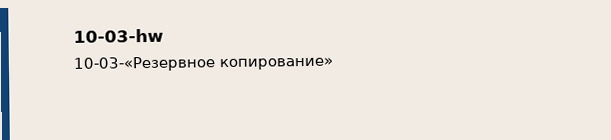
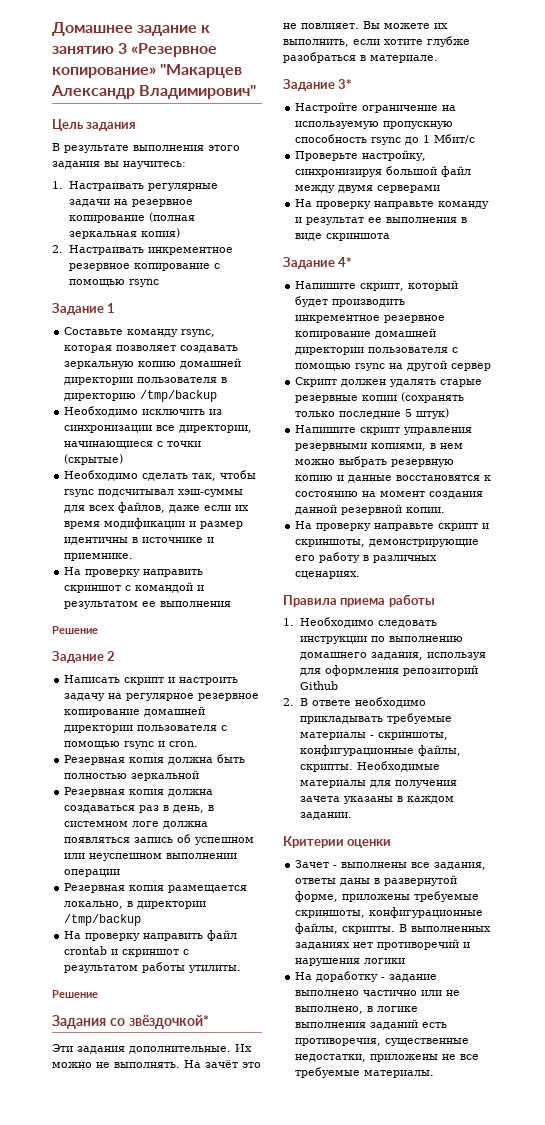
[73,28,164,43] [73,56,333,72] 10-03-hw // 10-03-«Резервное копирование» -> [52,22,211,36] [52,43,218,57] [52,64,243,78] [51,85,257,99] [52,119,137,131] [52,143,240,153] [52,161,186,169] [52,181,218,191] [68,199,193,207] [68,212,195,223] [68,228,180,239] [52,245,233,255] [68,263,220,271] [68,279,159,287] [52,303,116,315] [64,327,216,337] [64,345,239,353] [64,358,242,369] [64,377,228,385] [64,390,218,402] [64,406,223,417] [64,425,253,433] [64,441,202,449] [64,454,124,465] [64,470,257,481] [64,489,244,497] [64,502,250,513] [64,518,244,529] [64,537,215,545] [64,553,134,561] [64,567,204,577] [64,582,205,593] [64,601,232,609] [52,626,98,634] [52,651,116,663] [64,675,239,685] [64,693,260,701] [64,706,206,717] [64,725,228,733] [64,741,199,749] [64,754,246,765] [64,770,200,781] [64,787,214,797] [64,805,215,813] [64,821,209,829] [64,834,255,845] [64,853,238,861] [64,869,121,877] [64,883,248,893] [64,901,207,909] [64,914,142,926] [64,930,238,941] [64,946,190,957] [64,962,242,973] [52,990,98,998] [52,1015,209,1029] [52,1044,252,1054] [52,1060,261,1068] [283,21,448,29] [283,36,470,47] [283,52,438,63] [283,79,353,91] [295,102,457,113] [295,121,454,129] [295,134,476,145] [295,150,427,161] [295,166,472,177] [295,185,441,193] [295,199,490,209] [295,217,468,225] [295,233,391,241] [283,257,353,269] [295,280,459,291] [295,296,406,307] [295,315,446,323] [295,328,437,339] [295,347,459,355] [295,360,492,371] [295,377,483,387] [295,392,465,403] [295,408,450,419] [295,425,473,435] [295,443,464,451] [295,456,455,467] [295,475,492,483] [295,491,484,499] [295,504,446,515] [295,521,490,531] [295,539,480,547] [295,552,438,563] [295,571,361,579] [283,594,435,607] [283,617,437,628] [299,636,463,644] [299,652,486,660] [299,665,478,676] [299,681,338,690] [283,697,426,708] [299,713,452,724] [299,732,448,740] [299,745,461,756] [299,761,440,772] [299,780,457,788] [299,796,454,804] [299,812,352,820] [283,836,392,848] [295,860,487,870] [295,875,458,886] [295,891,480,902] [295,907,484,918] [295,923,492,934] [295,939,471,950] [295,958,406,966] [295,971,438,982] [295,990,461,996] [295,1006,419,1014] [295,1019,448,1030] [295,1038,470,1046] [295,1054,480,1062] [295,1067,435,1078] Домашнее задание к занятию 3 «Резервное копирование» "Макарцев Александр Владимирович" // Цель задания // В результате выполнения этого задания вы научитесь: // 1. Настраивать регулярные задачи на резервное копирование (полная зеркальная копия) // 2. Настраивать инкрементное резервное копирование с помощью rsync // Задание 1 // Составьте команду rsync, которая позволяет создавать зеркальную копию домашней директории пользователя в директорию /tmp/backup // Необходимо исключить из синхронизации все директории, начинающиеся с точки (скрытые) // Необходимо сделать так, чтобы rsync подсчитывал хэш-суммы для всех файлов, даже если их время модификации и размер идентичны в источнике и приемнике. // На проверку направить скриншот с командой и результатом ее выполнения // Решение // Задание 2 // Написать скрипт и настроить задачу на регулярное резервное копирование домашней директории пользователя с помощью rsync и cron. // Резервная копия должна быть полностью зеркальной // Резервная копия должна создаваться раз в день, в системном логе должна появляться запись об успешном или неуспешном выполнении операции // Резервная копия размещается локально, в директории /tmp/backup // На проверку направить файл crontab и скриншот с результатом работы утилиты. // Решение // Задания со звёздочкой* // Эти задания дополнительные. Их можно не выполнять. На зачёт это не повлияет. Вы можете их выполнить, если хотите глубже разобраться в материале. // Задание 3* // Настройте ограничение на используемую пропускную способность rsync до 1 Мбит/c // Проверьте настройку, синхронизируя большой файл между двумя серверами // На проверку направьте команду и результат ее выполнения в виде скриншота // Задание 4* // Напишите скрипт, который будет производить инкрементное резервное копирование домашней директории пользователя с помощью rsync на другой сервер // Скрипт должен удалять старые резервные копии (сохранять только последние 5 штук) // Напишите скрипт управления резервными копиями, в нем можно выбрать резервную копию и данные восстановятся к состоянию на момент создания данной резервной копии. // На проверку направьте скрипт и скриншоты, демонстрирующие его работу в различных сценариях. // Правила приема работы // 1. Необходимо следовать инструкции по выполнению домашнего задания, используя для оформления репозиторий Github // 2. В ответе необходимо прикладывать требуемые материалы - скриншоты, конфигурационные файлы, скрипты. Необходимые материалы для получения зачета указаны в каждом задании. // Критерии оценки // Зачет - выполнены все задания, ответы даны в развернутой форме, приложены требуемые скриншоты, конфигурационные файлы, скрипты. В выполненных заданиях нет противоречий и нарушения логики // На доработку - задание выполнено частично или не выполнено, в логике выполнения заданий есть противоречия, существенные недостатки, приложены не все требуемые материалы.

